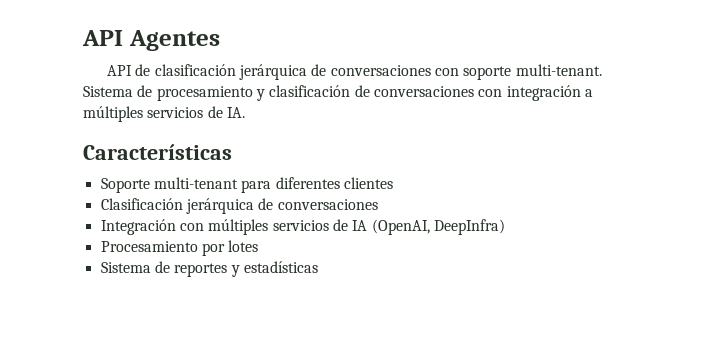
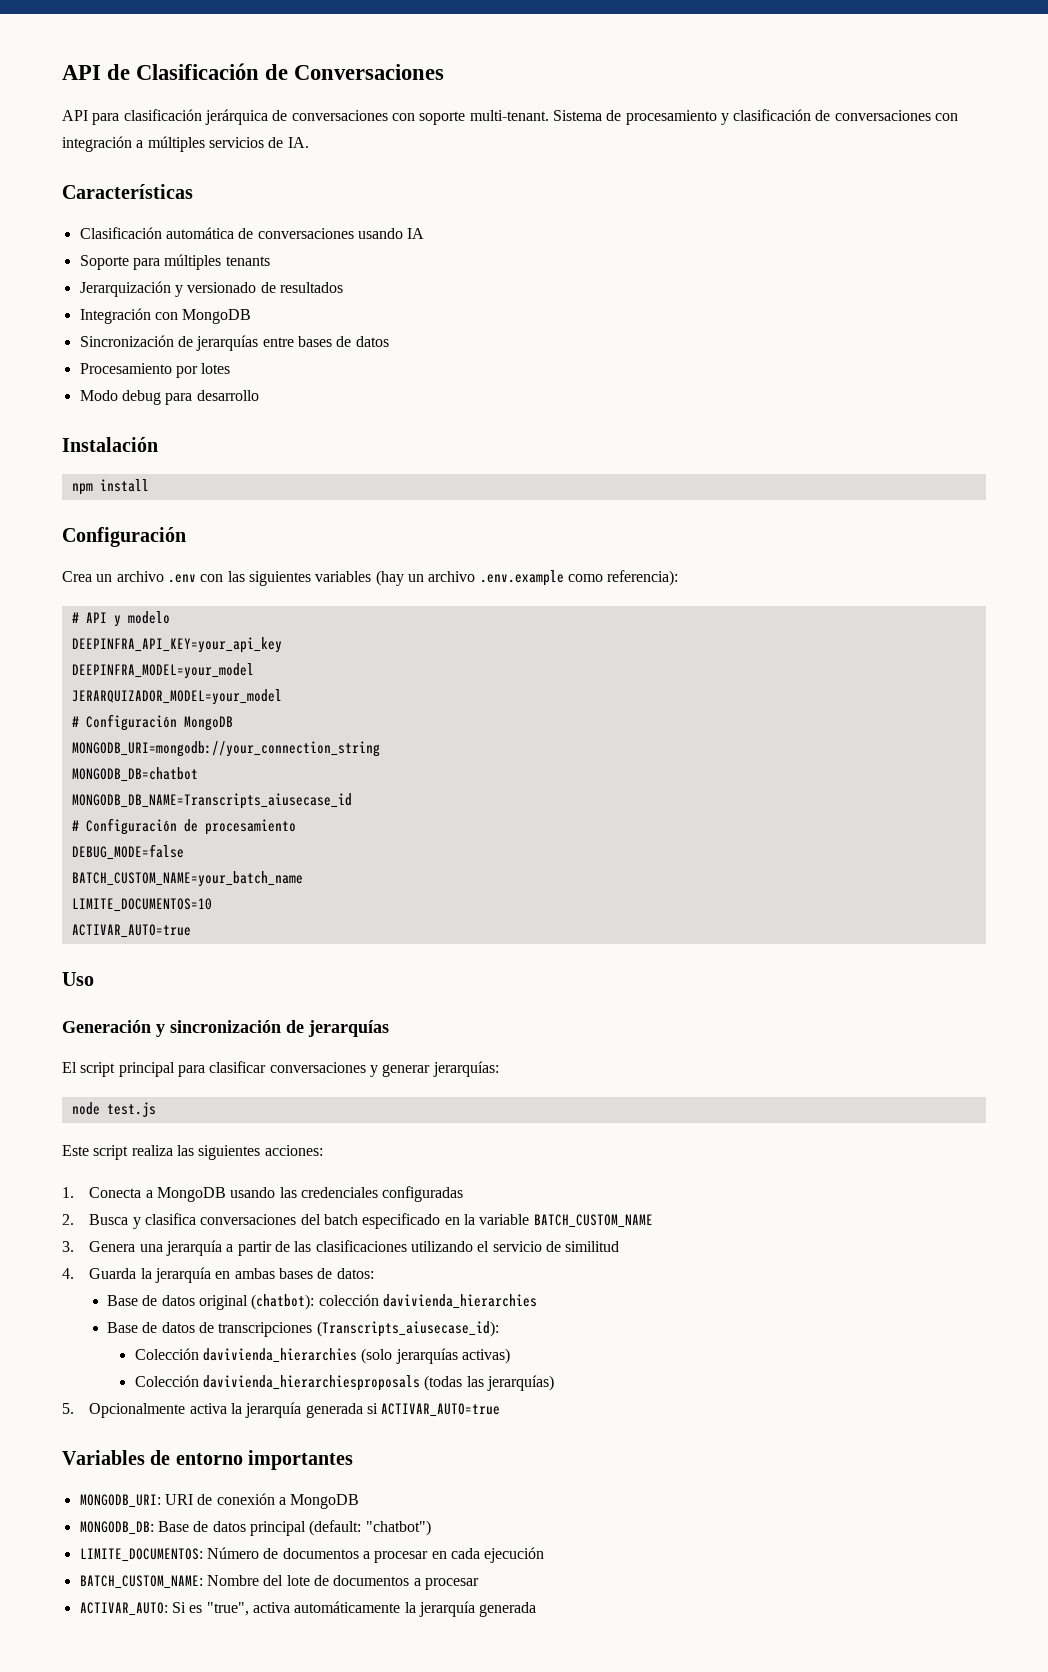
[82,30,220,51] [106,64,151,76] API Agentes // API de -> [62,63,445,80] [62,110,120,125] API de Clasificación de Conversaciones // API para
[100,177,393,193] [100,198,378,214] [100,219,505,235] [100,240,259,256] [100,261,318,277] // Soporte multi-tenant para diferentes clientes // Clasificación jerárquica de conversaciones // Integración con múltiples servicios de IA (OpenAI, DeepInfra) // Procesamiento por lotes // Sistema de reportes y estadísticas -> [79,227,425,239] [79,254,270,270] [79,281,343,297] [79,308,252,324] [79,335,389,351] [79,363,231,378] [79,390,259,405] [62,437,158,452] [71,479,149,495] [62,527,186,547] [62,570,679,586] [71,611,170,627] [71,637,282,653] [71,663,254,679] [71,689,282,705] [71,714,233,731] [71,741,380,757] [71,767,198,782] [71,793,352,809] [71,818,296,835] [71,844,184,860] [71,871,303,887] [71,898,212,912] [71,924,191,938] [62,972,94,986] [62,1020,389,1037] [62,1061,499,1077] [71,1102,156,1117] [62,1145,323,1160] [62,1186,464,1202] [62,1213,653,1229] [62,1240,620,1256] [62,1267,374,1283] [107,1294,538,1310] [107,1321,499,1337] [134,1348,510,1364] [134,1375,554,1391] [62,1402,501,1418] [62,1450,354,1470] [79,1493,360,1509] [79,1520,431,1536] [79,1547,545,1563] [79,1575,479,1590] [79,1601,537,1617] // Clasificación automática de conversaciones usando IA // Soporte para múltiples tenants // Jerarquización y versionado de resultados // Integración con MongoDB // Sincronización de jerarquías entre bases de datos // Procesamiento por lotes // Modo debug para desarrollo // Instalación // npm install // Configuración // Crea un archivo .env con las siguientes variables (hay un archivo .env.example como referencia): // # API y modelo // DEEPINFRA_API_KEY=your_api_key // DEEPINFRA_MODEL=your_model // JERARQUIZADOR_MODEL=your_model // # Configuración MongoDB // MONGODB_URI=mongodb://your_connection_string // MONGODB_DB=chatbot // MONGODB_DB_NAME=Transcripts_aiusecase_id // # Configuración de procesamiento // DEBUG_MODE=false // BATCH_CUSTOM_NAME=your_batch_name // LIMITE_DOCUMENTOS=10 // ACTIVAR_AUTO=true // Uso // Generación y sincronización de jerarquías // El script principal para clasificar conversaciones y generar jerarquías: // node test.js // Este script realiza las siguientes acciones: // 1. Conecta a MongoDB usando las credenciales configuradas // 2. Busca y clasifica conversaciones del batch especificado en la variable BATCH_CUSTOM_NAME // 3. Genera una jerarquía a partir de las clasificaciones utilizando el servicio de similitud // 4. Guarda la jerarquía en ambas bases de datos: // Base de datos original (chatbot): colección davivienda_hierarchies // Base de datos de transcripciones (Transcripts_aiusecase_id): // Colección davivienda_hierarchies (solo jerarquías activas) // Colección davivienda_hierarchiesproposals (todas las jerarquías) // 5. Opcionalmente activa la jerarquía generada si ACTIVAR_AUTO=true // Variables de entorno importantes // MONGODB_URI: URI de conexión a MongoDB // MONGODB_DB: Base de datos principal (default: "chatbot") // LIMITE_DOCUMENTOS: Número de documentos a procesar en cada ejecución // BATCH_CUSTOM_NAME: Nombre del lote de documentos a procesar // ACTIVAR_AUTO: Si es "true", activa automáticamente la jerarquía generada

